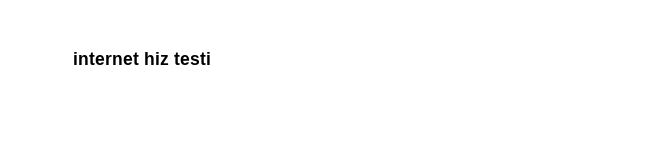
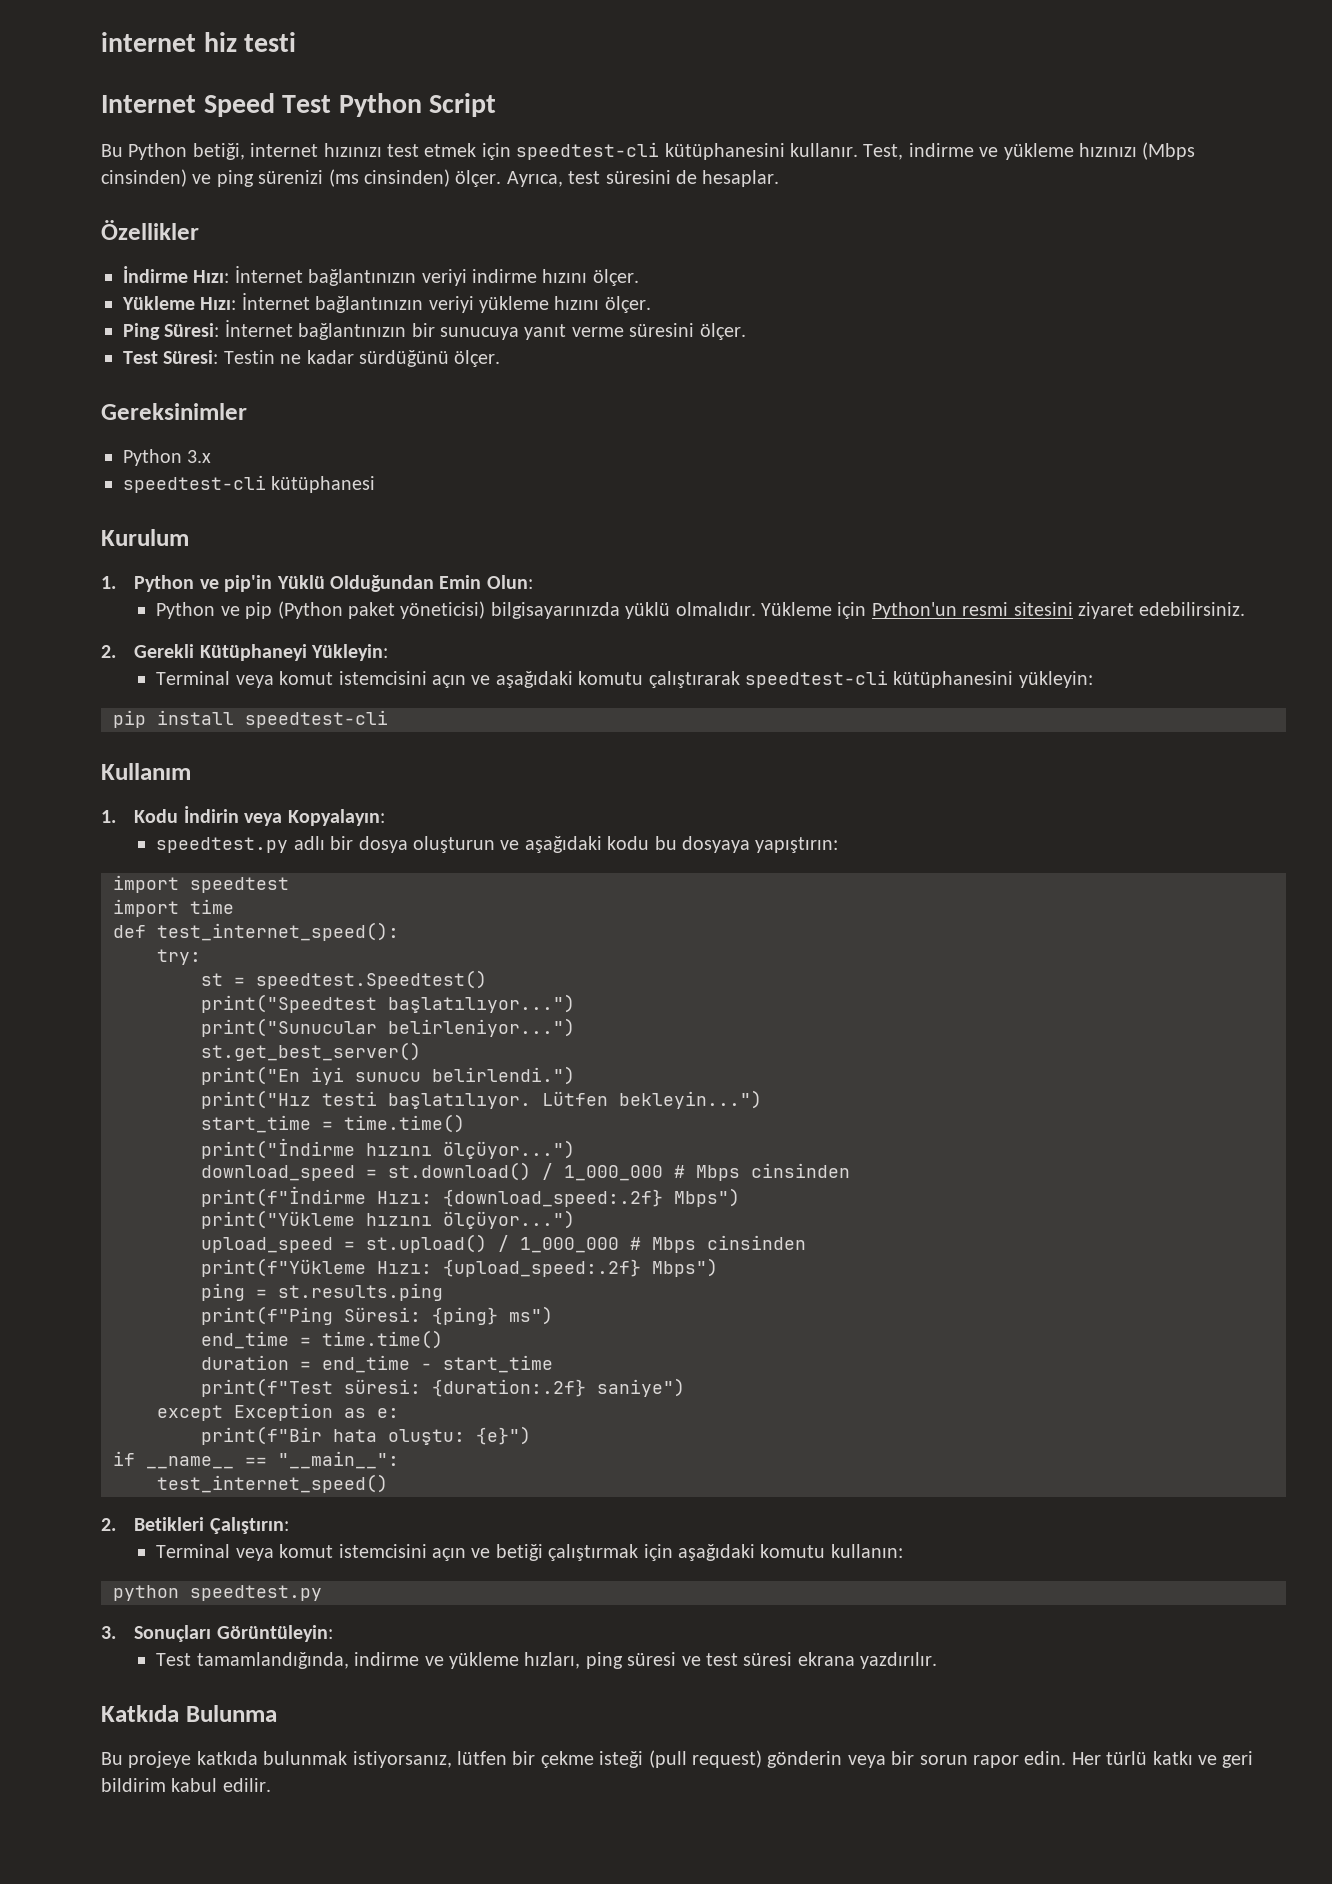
(211, 58) none -> [101,93,497,117] [101,142,1196,160] [101,169,780,187] [101,220,199,240] [123,266,639,286] [122,293,651,313] [123,320,746,340] [123,350,501,367] [101,403,247,420] [123,449,212,466] [123,475,376,493] [101,529,189,546] [101,575,533,592] [156,601,1246,619] [101,644,389,661] [156,670,1093,688] [113,710,388,728] [101,763,191,780] [101,806,385,826] [156,836,839,853] [113,875,289,893] [113,899,234,917] [113,922,399,941] [157,949,201,965] [201,970,487,989] [201,994,575,1013] [201,1018,575,1037] [201,1042,421,1061] [201,1066,575,1085] [201,1090,762,1109] [201,1114,465,1133] [201,1138,575,1159] [201,1162,850,1181] [201,1186,740,1207] [201,1210,575,1229] [201,1234,806,1253] [201,1258,718,1277] [201,1283,443,1301] [201,1306,553,1325] [201,1330,443,1349] [201,1355,553,1373] [201,1378,685,1397] [157,1403,399,1421] [201,1426,531,1445] [113,1451,399,1469] [157,1474,388,1493] [101,1517,289,1534] [156,1544,903,1561] [113,1585,322,1601] [101,1625,333,1642] [156,1652,938,1669] [101,1705,277,1722] [101,1750,1254,1768] [101,1778,271,1792] // Internet Speed Test Python Script // Bu Python betiği, internet hızınızı test etmek için speedtest-cli kütüphanesini kullanır. Test, indirme ve yükleme hızınızı (Mbps cinsinden) ve ping sürenizi (ms cinsinden) ölçer. Ayrıca, test süresini de hesaplar. // Özellikler // İndirme Hızı: İnternet bağlantınızın veriyi indirme hızını ölçer. // Yükleme Hızı: İnternet bağlantınızın veriyi yükleme hızını ölçer. // Ping Süresi: İnternet bağlantınızın bir sunucuya yanıt verme süresini ölçer. // Test Süresi: Testin ne kadar sürdüğünü ölçer. // Gereksinimler // Python 3.x // speedtest-cli kütüphanesi // Kurulum // 1. Python ve pip'in Yüklü Olduğundan Emin Olun: // Python ve pip (Python paket yöneticisi) bilgisayarınızda yüklü olmalıdır. Yükleme için Python'un resmi sitesini ziyaret edebilirsiniz. // 2. Gerekli Kütüphaneyi Yükleyin: // Terminal veya komut istemcisini açın ve aşağıdaki komutu çalıştırarak speedtest-cli kütüphanesini yükleyin: // pip install speedtest-cli // Kullanım // 1. Kodu İndirin veya Kopyalayın: // speedtest.py adlı bir dosya oluşturun ve aşağıdaki kodu bu dosyaya yapıştırın: // import speedtest // import time // def test_internet_speed(): // try: // st = speedtest.Speedtest() // print("Speedtest başlatılıyor...") // print("Sunucular belirleniyor...") // st.get_best_server() // print("En iyi sunucu belirlendi.") // print("Hız testi başlatılıyor. Lütfen bekleyin...") // start_time = time.time() // print("İndirme hızını ölçüyor...") // download_speed = st.download() / 1_000_000 # Mbps cinsinden // print(f"İndirme Hızı: {download_speed:.2f} Mbps") // print("Yükleme hızını ölçüyor...") // upload_speed = st.upload() / 1_000_000 # Mbps cinsinden // print(f"Yükleme Hızı: {upload_speed:.2f} Mbps") // ping = st.results.ping // print(f"Ping Süresi: {ping} ms") // end_time = time.time() // duration = end_time - start_time // print(f"Test süresi: {duration:.2f} saniye") // except Exception as e: // print(f"Bir hata oluştu: {e}") // if __name__ == "__main__": // test_internet_speed() // 2. Betikleri Çalıştırın: // Terminal veya komut istemcisini açın ve betiği çalıştırmak için aşağıdaki komutu kullanın: // python speedtest.py // 3. Sonuçları Görüntüleyin: // Test tamamlandığında, indirme ve yükleme hızları, ping süresi ve test süresi ekrana yazdırılır. // Katkıda Bulunma // Bu projeye katkıda bulunmak istiyorsanız, lütfen bir çekme isteği (pull request) gönderin veya bir sorun rapor edin. Her türlü katkı ve geri bildirim kabul edilir.

